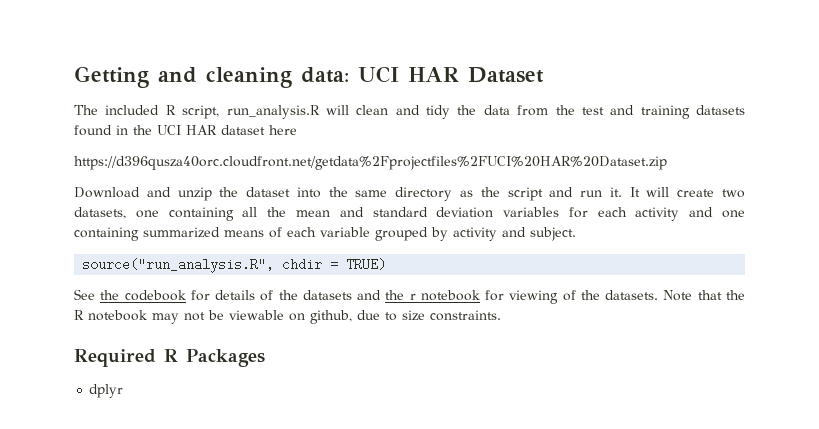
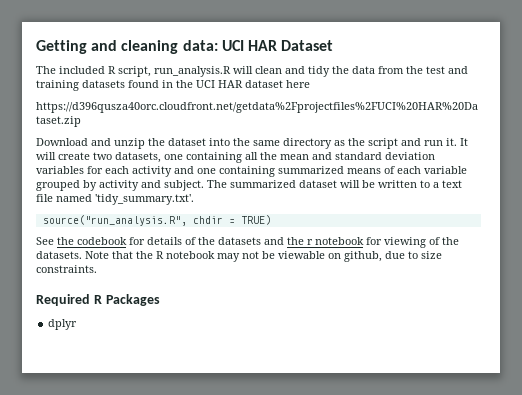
(576, 234) none -> [207,180,462,188] [36,194,194,205] The summarized dataset will be written to a text file named 'tidy_summary.txt'.

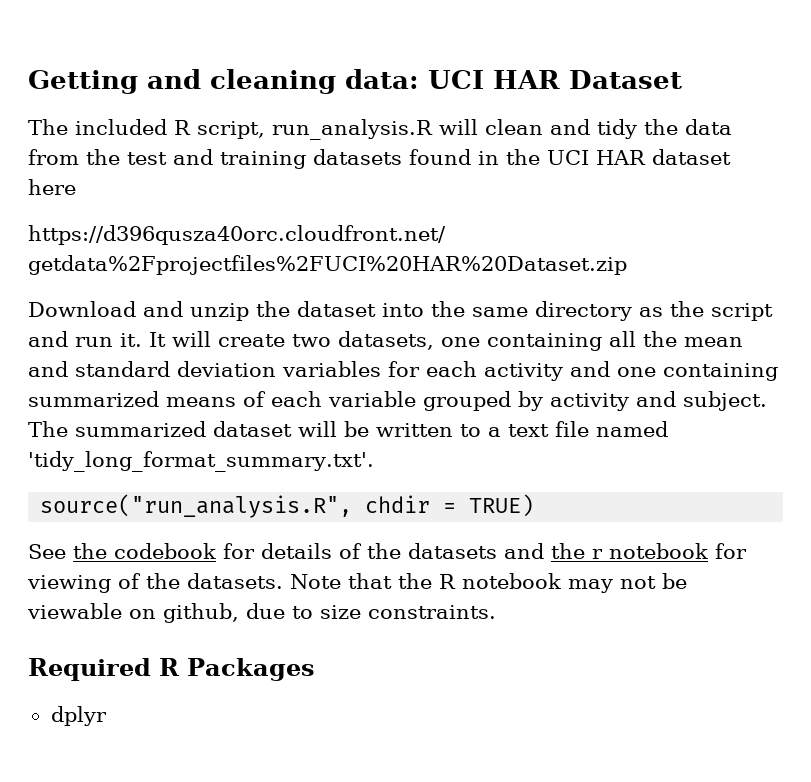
[95,194,194,205] 'tidy_summary.txt'. -> [28,451,374,472] 'tidy_long_format_summary.txt'.

